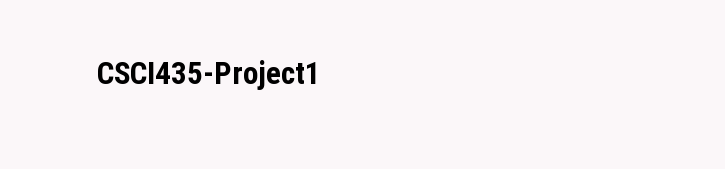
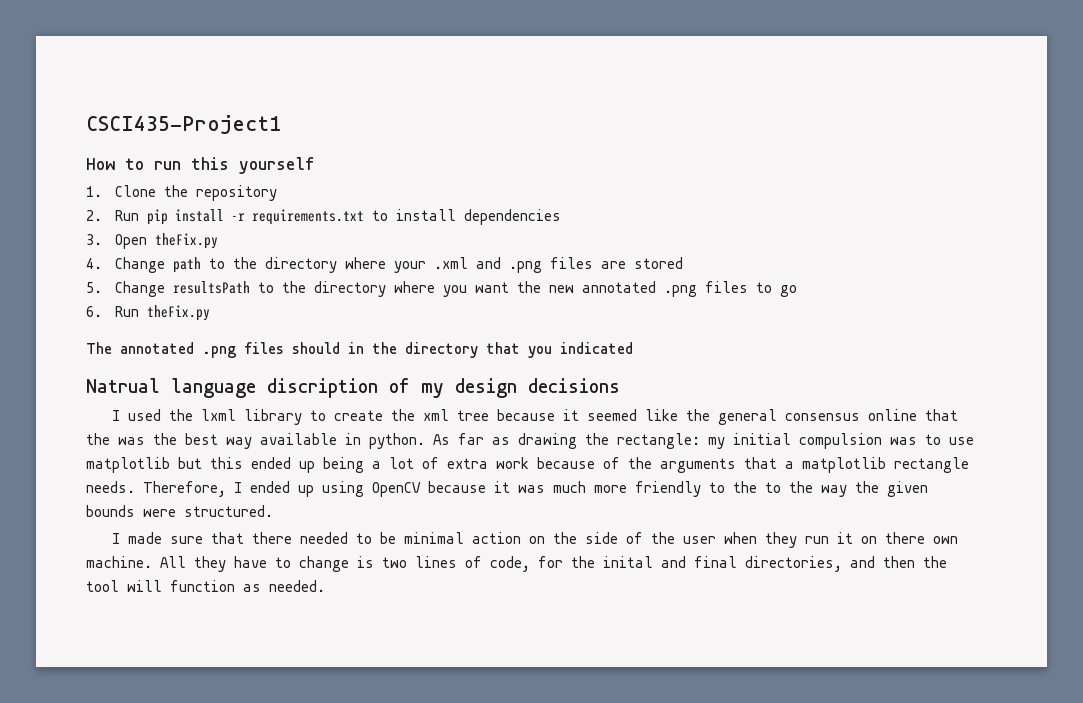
(321, 75) none -> [86,157,315,174] [86,185,278,201] [86,209,562,225] [86,233,219,249] [86,257,684,273] [86,281,798,297] [86,305,211,321] [86,342,633,358] [86,378,620,398] [112,409,959,425] [86,433,974,449] [86,457,969,473] [86,481,928,497] [86,505,273,517] [112,532,959,548] [86,556,947,572] [86,580,325,592] // How to run this yourself // 1. Clone the repository // 2. Run pip install -r requirements.txt to install dependencies // 3. Open theFix.py // 4. Change path to the directory where your .xml and .png files are stored // 5. Change resultsPath to the directory where you want the new annotated .png files to go // 6. Run theFix.py // The annotated .png files should in the directory that you indicated // Natrual language discription of my design decisions // I used the lxml library to create the xml tree because it seemed like the general consensus online that the was the best way available in python. As far as drawing the rectangle: my initial compulsion was to use matplotlib but this ended up being a lot of extra work because of the arguments that a matplotlib rectangle needs. Therefore, I ended up using OpenCV because it was much more friendly to the to the way the given bounds were structured. // I made sure that there needed to be minimal action on the side of the user when they run it on there own machine. All they have to change is two lines of code, for the inital and final directories, and then the tool will function as needed.

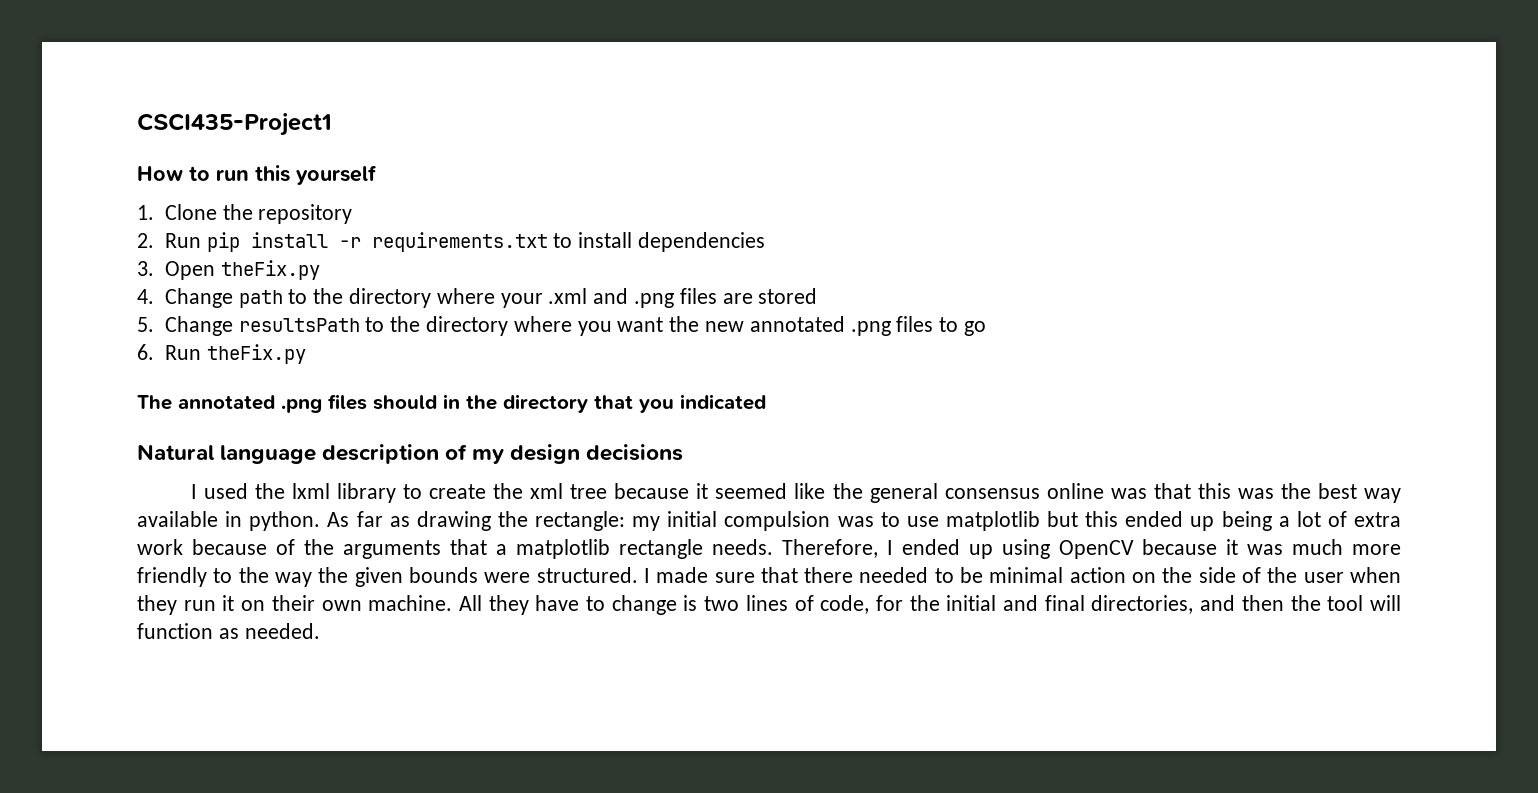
[86,378,378,398] Natrual language discription -> [137,444,440,464] Natural language description
[925,409,959,421] [86,433,110,445] that the -> [1110,483,1231,499] was that this
[765,481,813,493] to the -> (269, 575) none
(273, 511) // -> (638, 575) none
[885,532,926,544] there -> [271,595,315,611] their
[603,556,653,568] inital -> [946,595,997,611] initial

